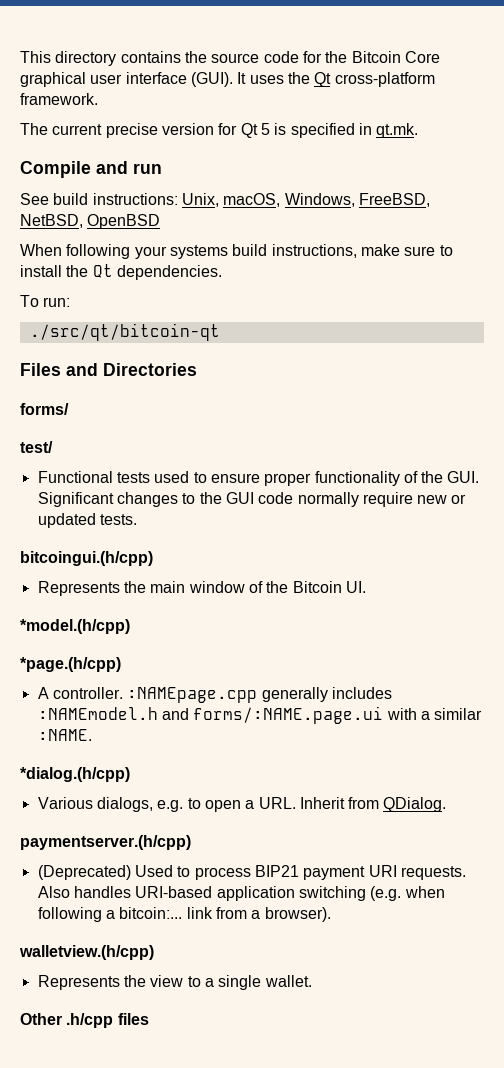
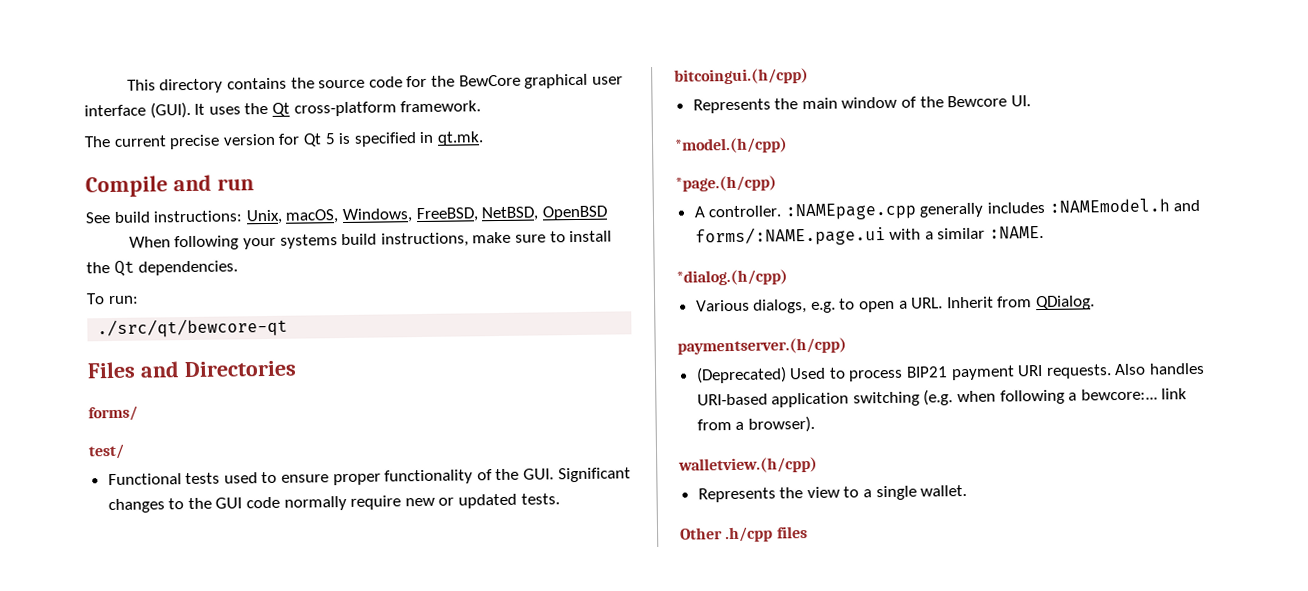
[351,51,440,63] Bitcoin Core -> [458,74,521,87] BewCore
[29,323,220,341] ./src/qt/bitcoin-qt -> [97,317,289,339] ./src/qt/bewcore-qt
[292,581,342,593] Bitcoin -> [947,95,1008,108] Bewcore
[119,907,183,919] bitcoin:... -> [1080,388,1158,401] bewcore:...

